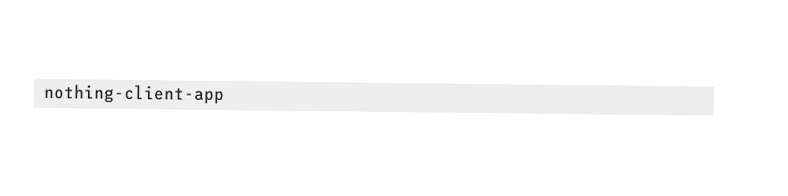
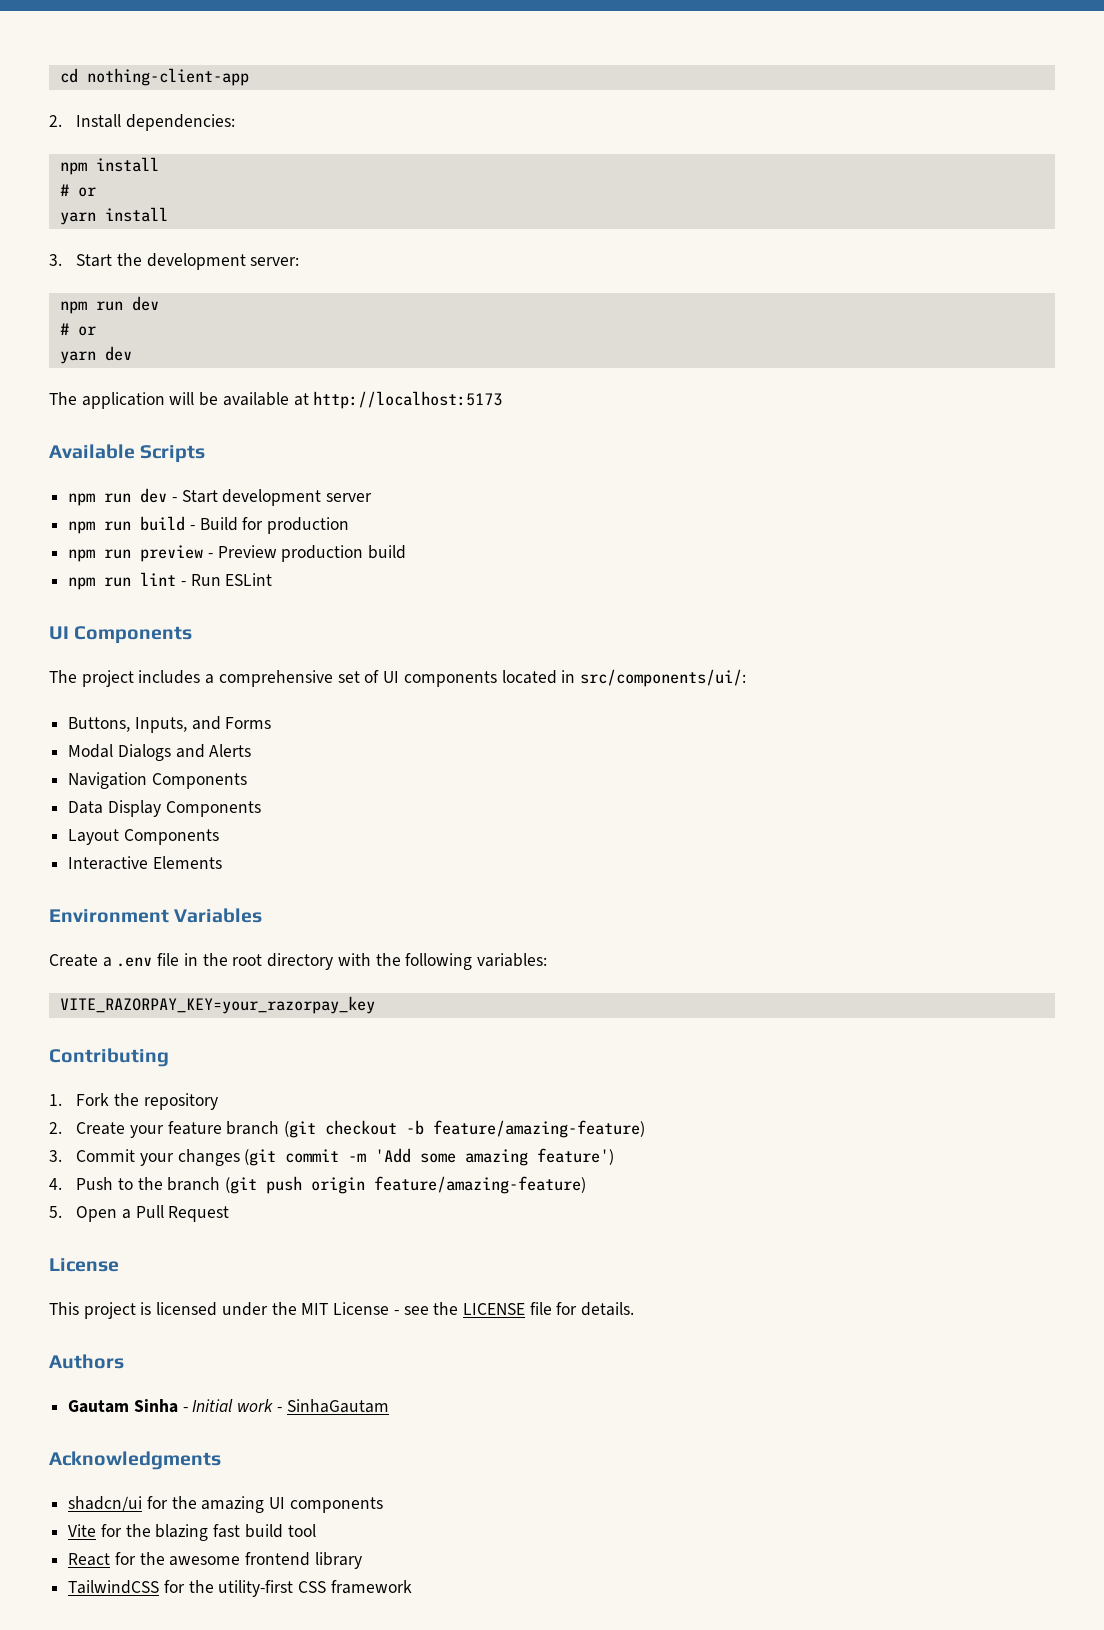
(42, 94) none -> [59,68,78,83] cd
(225, 94) none -> [49,114,236,131] [59,157,159,175] [59,184,96,197] [59,207,168,225] [49,253,300,270] [59,296,159,314] [59,323,96,336] [59,346,132,364] [49,391,503,409] [49,444,206,463] [68,488,373,506] [68,516,350,534] [68,545,407,562] [68,572,273,590] [49,626,193,644] [49,669,746,687] [68,716,272,733] [68,744,252,761] [68,772,247,789] [68,800,261,817] [68,829,219,845] [68,856,222,870] [49,908,263,923] [49,953,547,970] [59,996,375,1014] [49,1048,169,1067] [49,1093,218,1110] [49,1120,646,1138] [49,1148,615,1166] [49,1176,587,1194] [49,1205,230,1222] [49,1258,119,1272] [49,1302,635,1319] [49,1354,124,1369] [68,1399,389,1413] [49,1451,221,1470] [68,1496,383,1513] [68,1524,316,1541] [68,1552,362,1569] [68,1580,412,1597] // 2. Install dependencies: // npm install // # or // yarn install // 3. Start the development server: // npm run dev // # or // yarn dev // The application will be available at http://localhost:5173 // Available Scripts // npm run dev - Start development server // npm run build - Build for production // npm run preview - Preview production build // npm run lint - Run ESLint // UI Components // The project includes a comprehensive set of UI components located in src/components/ui/: // Buttons, Inputs, and Forms // Modal Dialogs and Alerts // Navigation Components // Data Display Components // Layout Components // Interactive Elements // Environment Variables // Create a .env file in the root directory with the following variables: // VITE_RAZORPAY_KEY=your_razorpay_key // Contributing // 1. Fork the repository // 2. Create your feature branch (git checkout -b feature/amazing-feature) // 3. Commit your changes (git commit -m 'Add some amazing feature') // 4. Push to the branch (git push origin feature/amazing-feature) // 5. Open a Pull Request // License // This project is licensed under the MIT License - see the LICENSE file for details. // Authors // Gautam Sinha - Initial work - SinhaGautam // Acknowledgments // shadcn/ui for the amazing UI components // Vite for the blazing fast build tool // React for the awesome frontend library // TailwindCSS for the utility-first CSS framework

